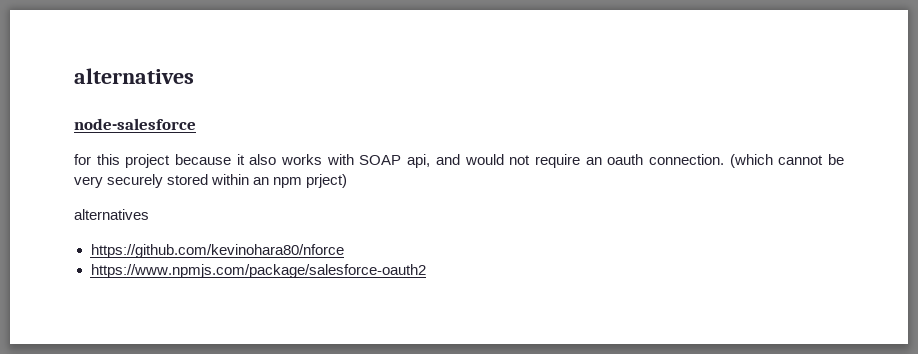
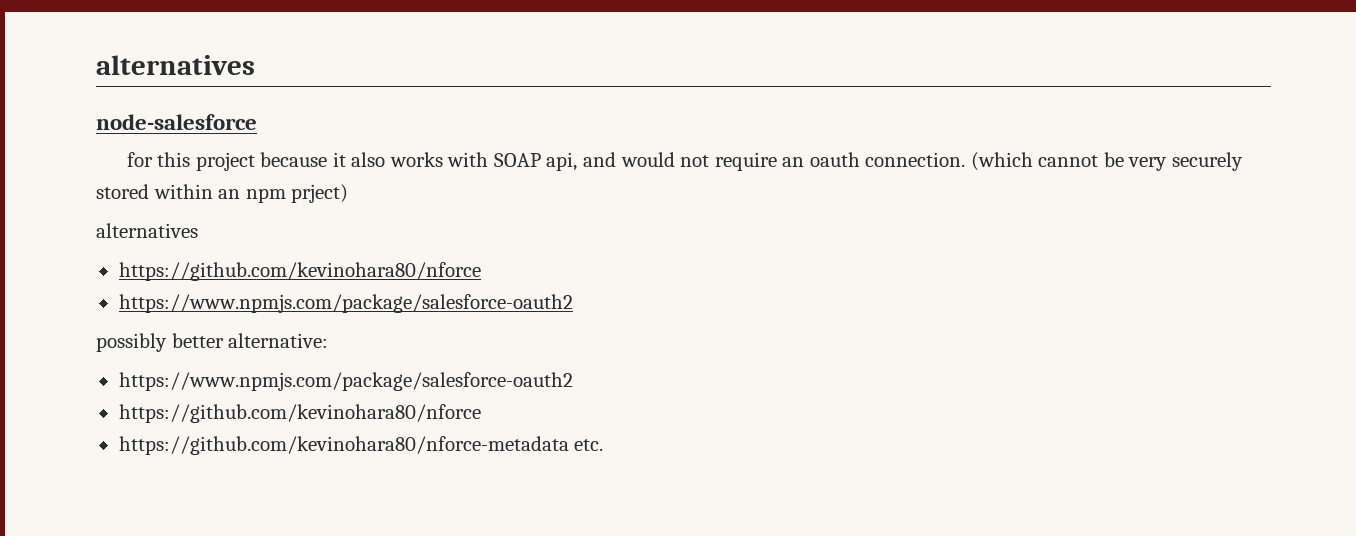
(426, 271) none -> [96,333,329,352] [118,372,573,391] [118,404,481,423] [118,436,604,455] // possibly better alternative: // https://www.npmjs.com/package/salesforce-oauth2 // https://github.com/kevinohara80/nforce // https://github.com/kevinohara80/nforce-metadata etc.

